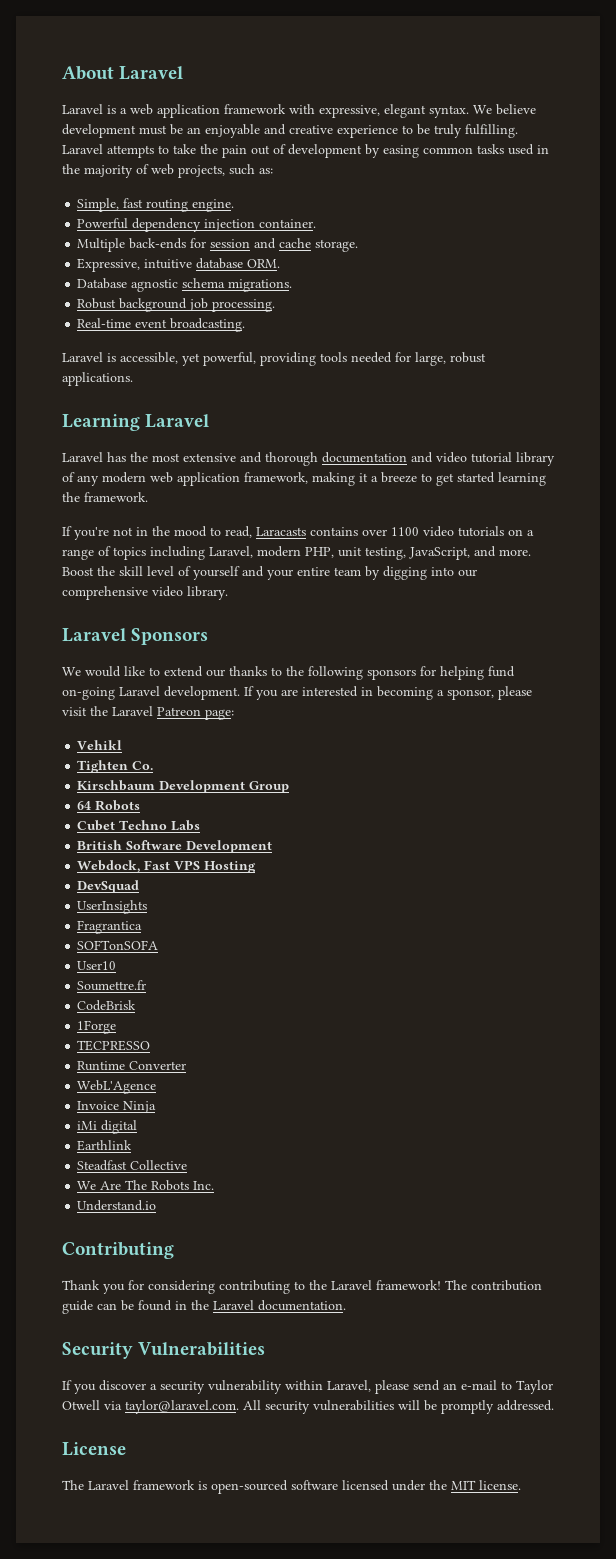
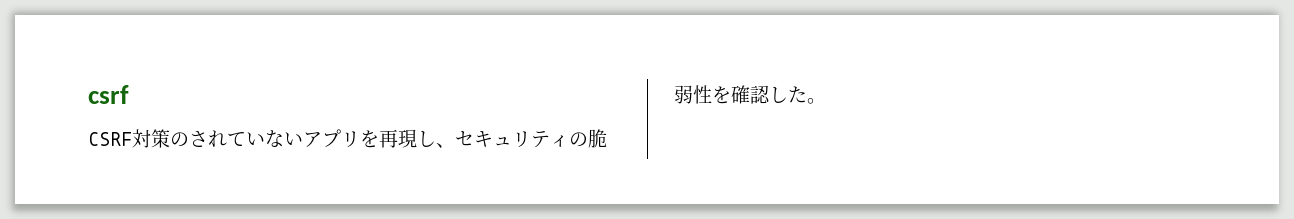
[62,66,184,80] [62,104,536,118] [62,124,518,138] [62,144,549,158] [62,164,273,178] [77,198,235,212] [77,218,317,232] [77,238,359,252] [77,258,281,272] [77,278,293,292] [77,298,276,312] [77,318,246,332] [62,352,486,366] [62,372,133,386] [62,414,210,431] [62,452,555,466] [62,472,546,486] [62,492,148,502] [62,526,534,540] [62,546,531,560] [62,566,477,580] [62,586,228,600] [62,628,209,645] [62,666,515,680] [62,686,532,700] [62,706,234,720] [77,740,123,750] [77,760,154,773] [77,780,290,793] [77,800,141,811] [77,820,201,831] [77,840,273,853] [77,860,257,873] [77,880,140,893] [77,900,148,914] [77,920,143,934] [77,940,159,950] [77,961,117,970] [77,980,147,991] [77,1000,137,1011] [77,1020,117,1034] [77,1040,151,1051] [77,1061,187,1071] [77,1080,157,1094] [77,1101,157,1113] [77,1120,138,1134] [77,1140,133,1151] [77,1160,188,1171] [77,1180,215,1191] [77,1200,157,1211] [62,1242,174,1259] [62,1280,542,1294] [62,1300,346,1314] [62,1342,266,1359] [62,1380,553,1394] [62,1400,554,1414] [62,1442,126,1456] [62,1480,521,1494] About Laravel // Laravel is a web application framework with expressive, elegant syntax. We believe development must be an enjoyable and creative experience to be truly fulfilling. Laravel attempts to take the pain out of development by easing common tasks used in the majority of web projects, such as: // Simple, fast routing engine. // Powerful dependency injection container. // Multiple back-ends for session and cache storage. // Expressive, intuitive database ORM. // Database agnostic schema migrations. // Robust background job processing. // Real-time event broadcasting. // Laravel is accessible, yet powerful, providing tools needed for large, robust applications. // Learning Laravel // Laravel has the most extensive and thorough documentation and video tutorial library of any modern web application framework, making it a breeze to get started learning the framework. // If you're not in the mood to read, Laracasts contains over 1100 video tutorials on a range of topics including Laravel, modern PHP, unit testing, JavaScript, and more. Boost the skill level of yourself and your entire team by digging into our comprehensive video library. // Laravel Sponsors // We would like to extend our thanks to the following sponsors for helping fund on-going Laravel development. If you are interested in becoming a sponsor, please visit the Laravel Patreon page: // Vehikl // Tighten Co. // Kirschbaum Development Group // 64 Robots // Cubet Techno Labs // British Software Development // Webdock, Fast VPS Hosting // DevSquad // UserInsights // Fragrantica // SOFTonSOFA // User10 // Soumettre.fr // CodeBrisk // 1Forge // TECPRESSO // Runtime Converter // WebL'Agence // Invoice Ninja // iMi digital // Earthlink // Steadfast Collective // We Are The Robots Inc. // Understand.io // Contributing // Thank you for considering contributing to the Laravel framework! The contribution guide can be found in the Laravel documentation. // Security Vulnerabilities // If you discover a security vulnerability within Laravel, please send an e-mail to Taylor Otwell via taylor@laravel.com. All security vulnerabilities will be promptly addressed. // License // The Laravel framework is open-sourced software licensed under the MIT license. -> [88,85,129,104] [88,129,607,148] [674,85,826,104] csrf // CSRF対策のされていないアプリを再現し、セキュリティの脆弱性を確認した。

